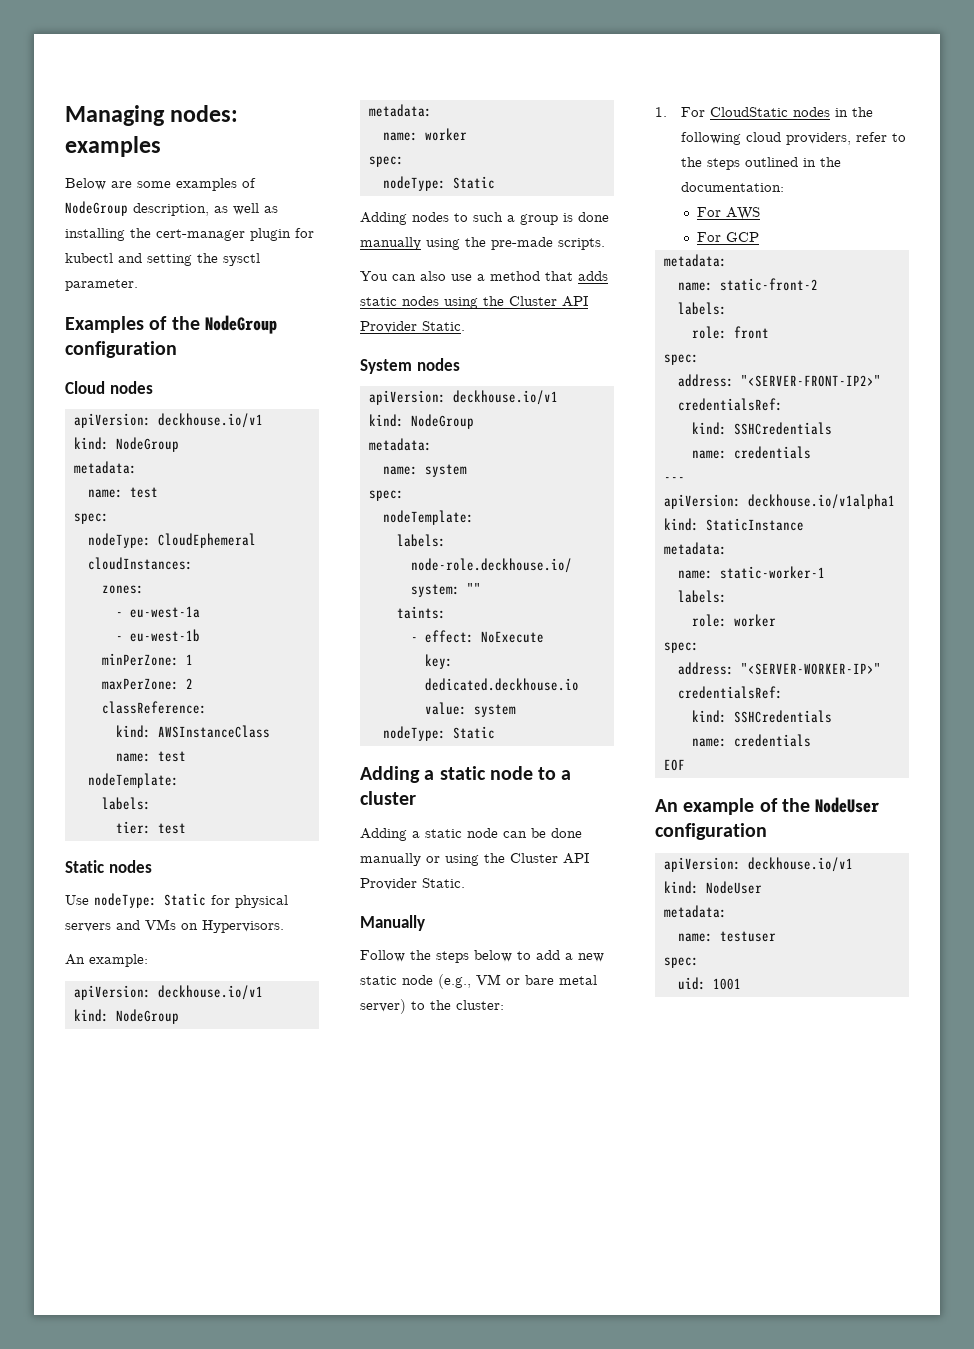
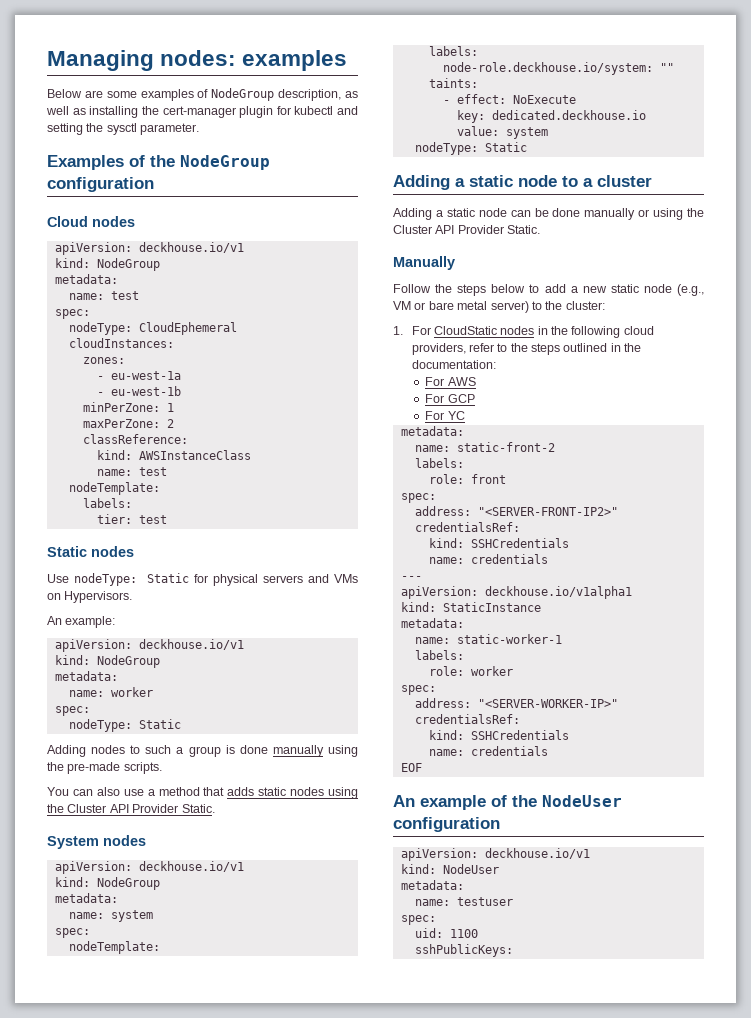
(760, 237) none -> [425,411,465,420] // For YC
[712,978,741,990] 1001 -> [449,929,478,938] [414,944,513,957] 1100 // sshPublicKeys:

